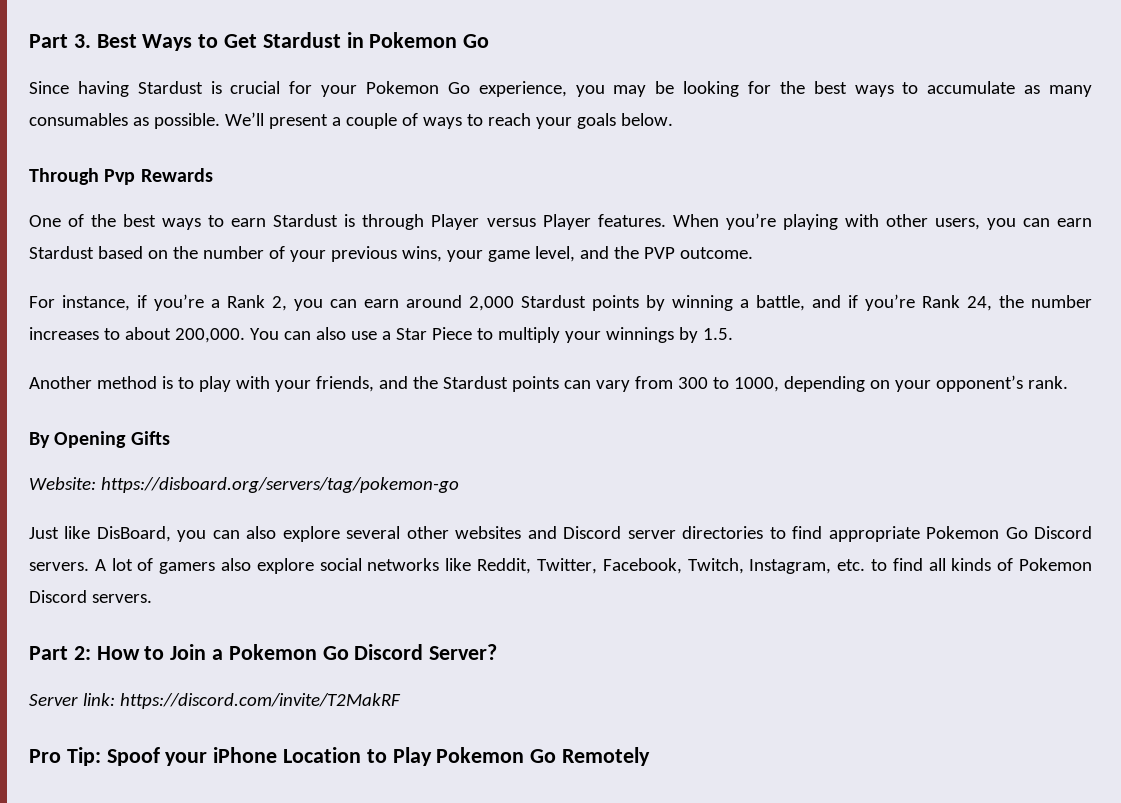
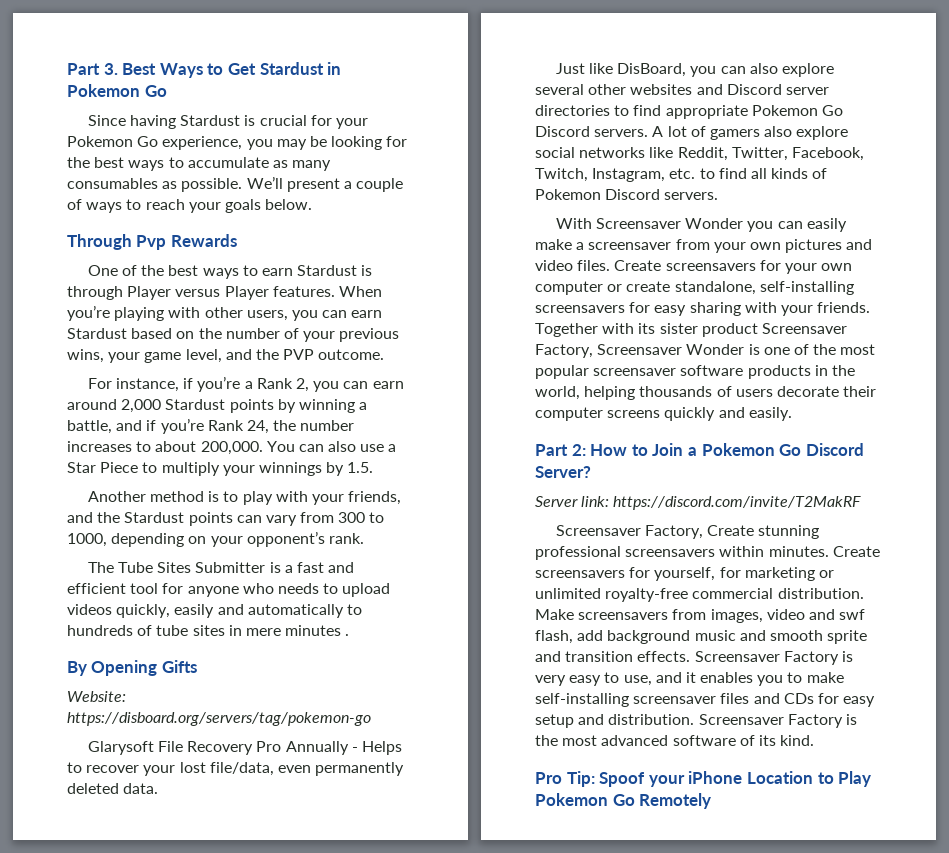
(1068, 382) none -> [87,562,355,573] [67,583,391,597] [67,604,362,618] [67,625,350,636] // The Tube Sites Submitter is a fast and efficient tool for anyone who needs to upload videos quickly, easily and automatically to hundreds of tube sites in mere minutes .
(459, 485) none -> [87,741,403,755] [67,762,405,776] [67,783,159,794] // Glarysoft File Recovery Pro Annually - Helps to recover your lost file/data, even permanently deleted data.
(152, 598) none -> [555,218,847,232] [535,239,873,253] [535,260,853,274] [535,281,854,295] [535,302,871,316] [535,323,847,337] [535,344,876,358] [535,365,855,379] [535,386,877,400] [535,407,792,421] // With Screensaver Wonder you can easily make a screensaver from your own pictures and video files. Create screensavers for your own computer or create standalone, self-installing screensavers for easy sharing with your friends. Together with its sister product Screensaver Factory, Screensaver Wonder is one of the most popular screensaver software products in the world, helping thousands of users decorate their computer screens quickly and easily.
(401, 701) none -> [555,525,820,539] [535,546,880,560] [535,567,834,581] [535,588,864,602] [535,609,866,623] [535,630,868,644] [535,651,853,665] [535,672,844,686] [535,693,876,707] [535,714,857,728] [535,735,815,746] // Screensaver Factory, Create stunning professional screensavers within minutes. Create screensavers for yourself, for marketing or unlimited royalty-free commercial distribution. Make screensavers from images, video and swf flash, add background music and smooth sprite and transition effects. Screensaver Factory is very easy to use, and it enables you to make self-installing screensaver files and CDs for easy setup and distribution. Screensaver Factory is the most advanced software of its kind.

